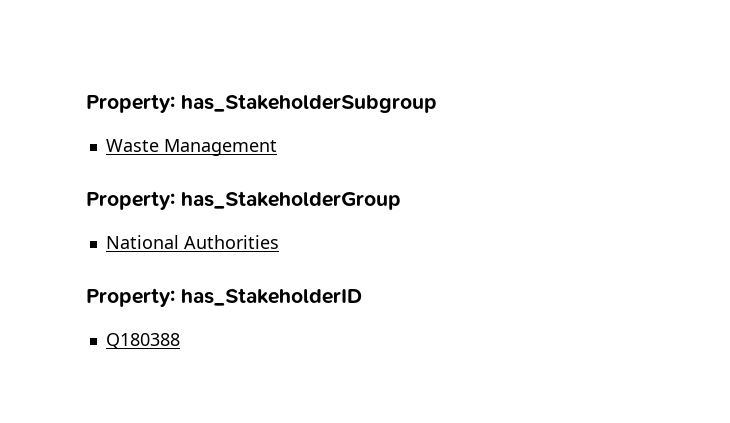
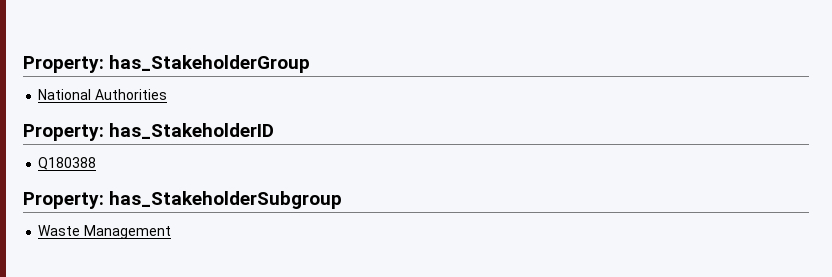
[86,94,437,113] [105,139,277,156] [86,191,175,210] Property: has_StakeholderSubgroup // Waste Management // Property: -> [23,56,104,73] Property:
(180, 341) none -> [23,191,343,209] [38,225,172,239] // Property: has_StakeholderSubgroup // Waste Management

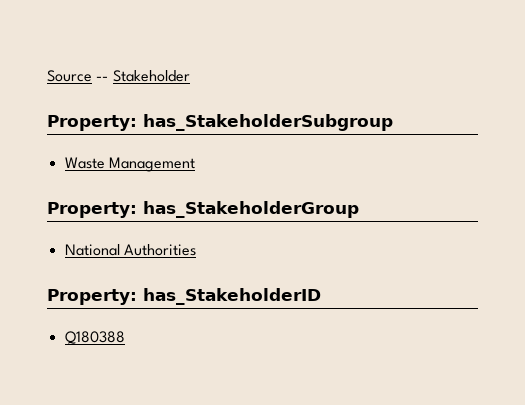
(23, 64) none -> [47,70,190,82] [47,114,393,131] [64,157,195,172] Source -- Stakeholder // Property: has_StakeholderSubgroup // Waste Management //
[23,191,343,209] [38,225,172,239] // Property: has_StakeholderSubgroup // Waste Management -> (125, 337) none

